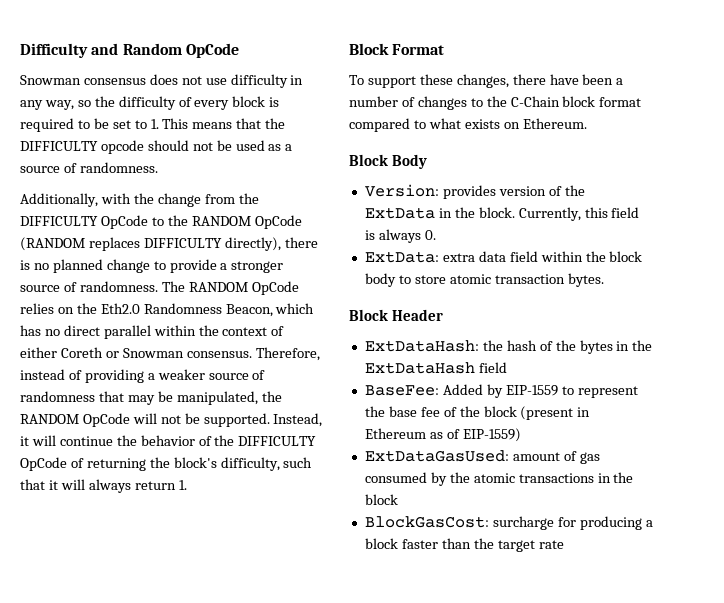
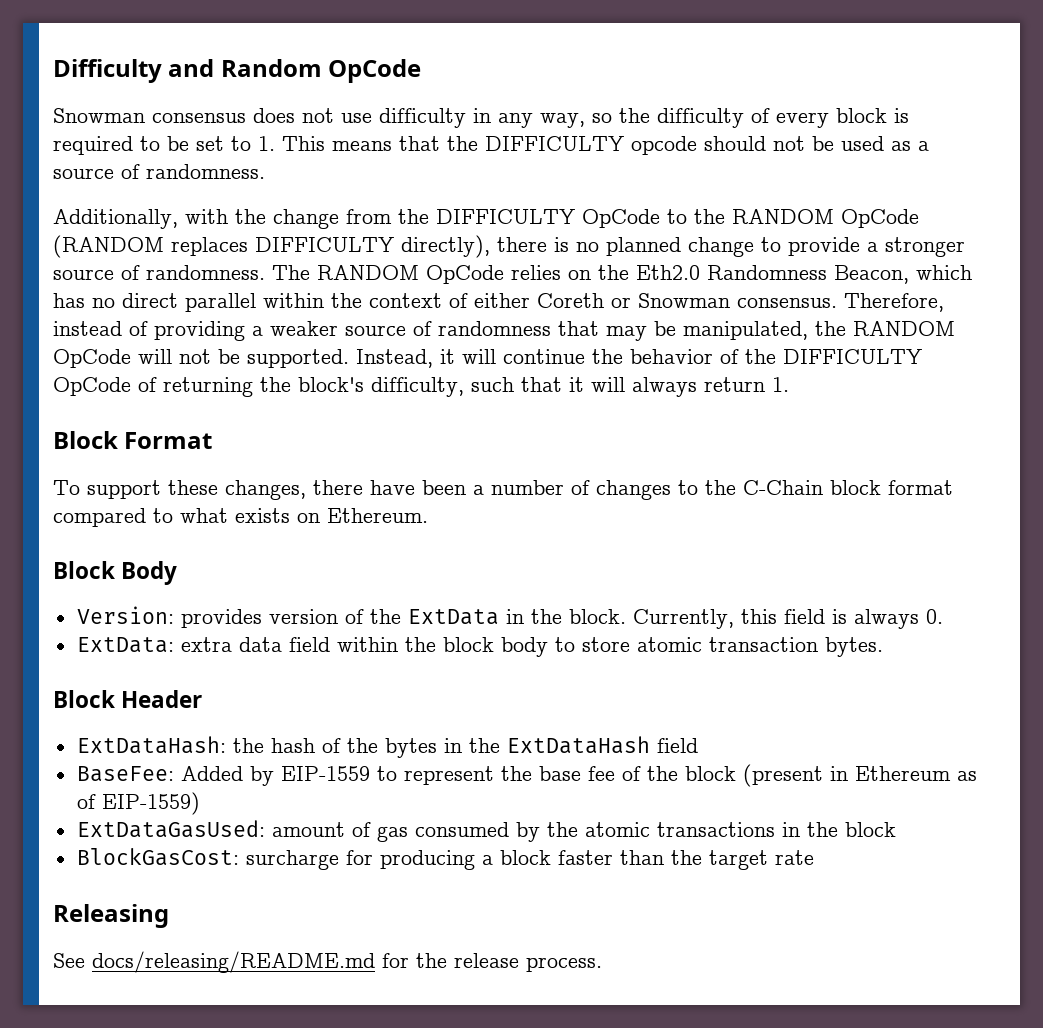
(564, 544) none -> [53,904,169,928] [53,951,602,973] // Releasing // See docs/releasing/README.md for the release process.

